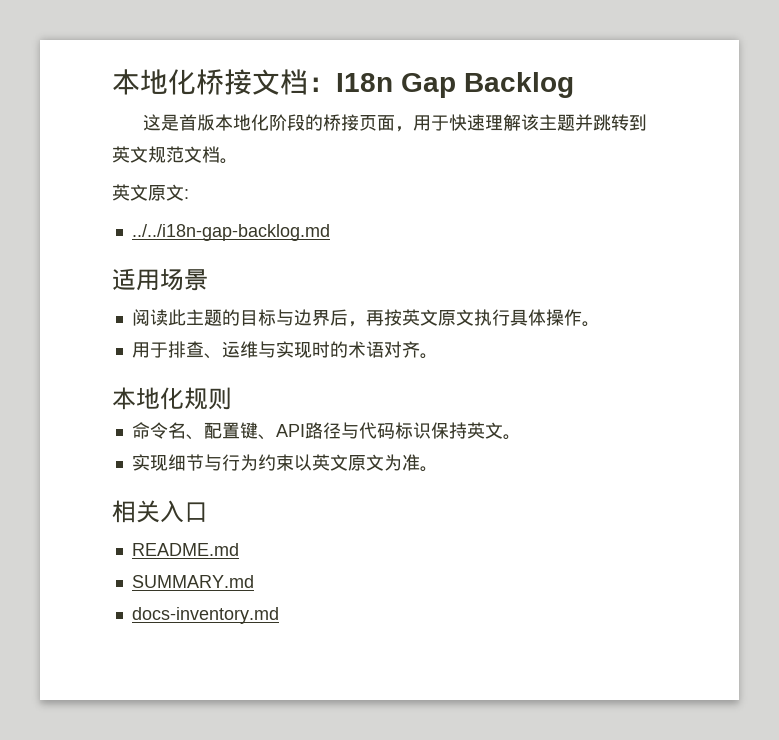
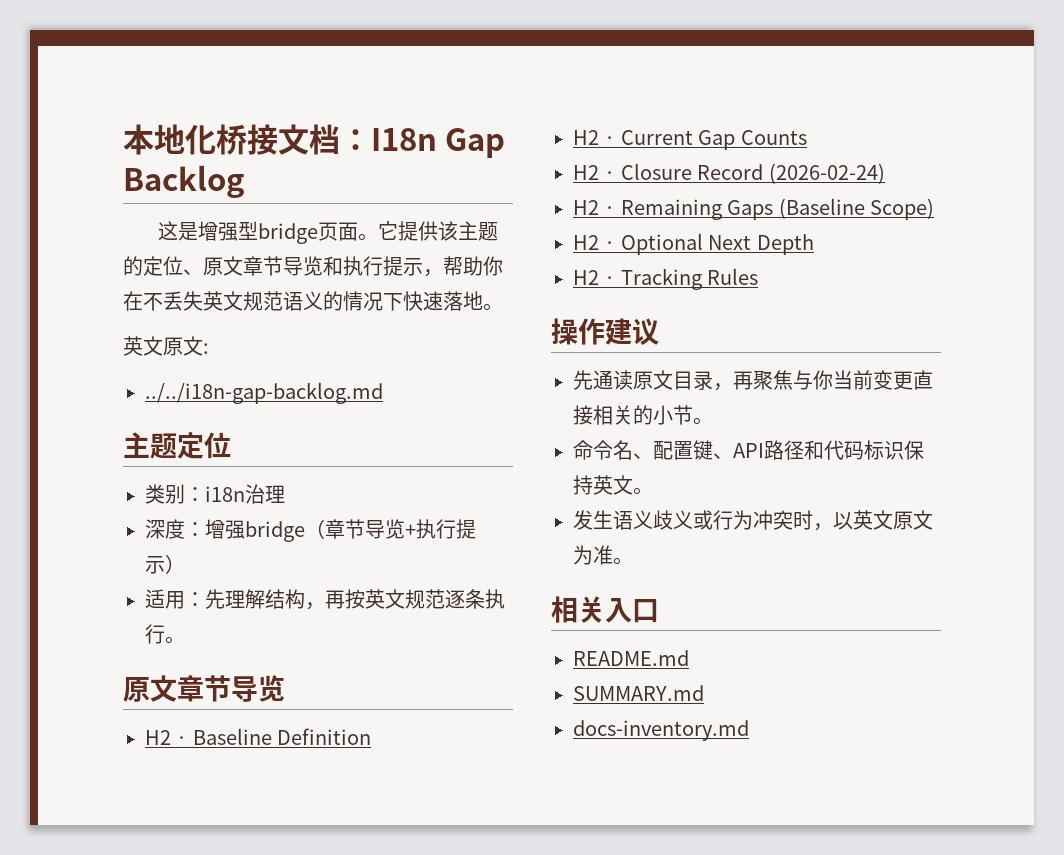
[178,114,647,132] [112,146,220,163] 首版本地化阶段的桥接页面，用于快速理解该主题并跳转到英文规范文档 -> [197,221,498,244] [123,256,503,277] [123,291,483,311] 增强型bridge页面。它提供该主题的定位、原文章节导览和执行提示，帮助你在不丢失英文规范语义的情况下快速落地
[112,268,208,291] [131,309,600,327] [131,341,438,359] [112,387,232,410] 适用场景 // 阅读此主题的目标与边界后，再按英文原文执行具体操作。 // 用于排查、运维与实现时的术语对齐。 // 本地化规则 -> [123,432,231,459] [145,484,285,504] [145,519,476,542] [145,554,185,574] [145,589,505,610] [145,624,185,644] [123,675,285,702] [145,728,372,745] [573,130,807,150] [573,163,885,184] [573,198,934,220] [573,233,814,255] [573,268,759,290] [551,318,659,345] [573,370,933,391] [573,405,713,425] 主题定位 // 类别：i18n治理 // 深度：增强bridge（章节导览+执行提示） // 适用：先理解结构，再按英文规范逐条执行。 // 原文章节导览 // H2 · Baseline Definition // H2 · Current Gap Counts // H2 · Closure Record (2026-02-24) // H2 · Remaining Gaps (Baseline Scope) // H2 · Optional Next Depth // H2 · Tracking Rules // 操作建议 // 先通读原文目录，再聚焦与你当前变更直接相关的小节。
[340,422,359,439] 与 -> [804,440,824,460] 和
[131,454,294,471] 实现细节与行为约束 -> [573,510,833,531] 发生语义歧义或行为冲突时，

